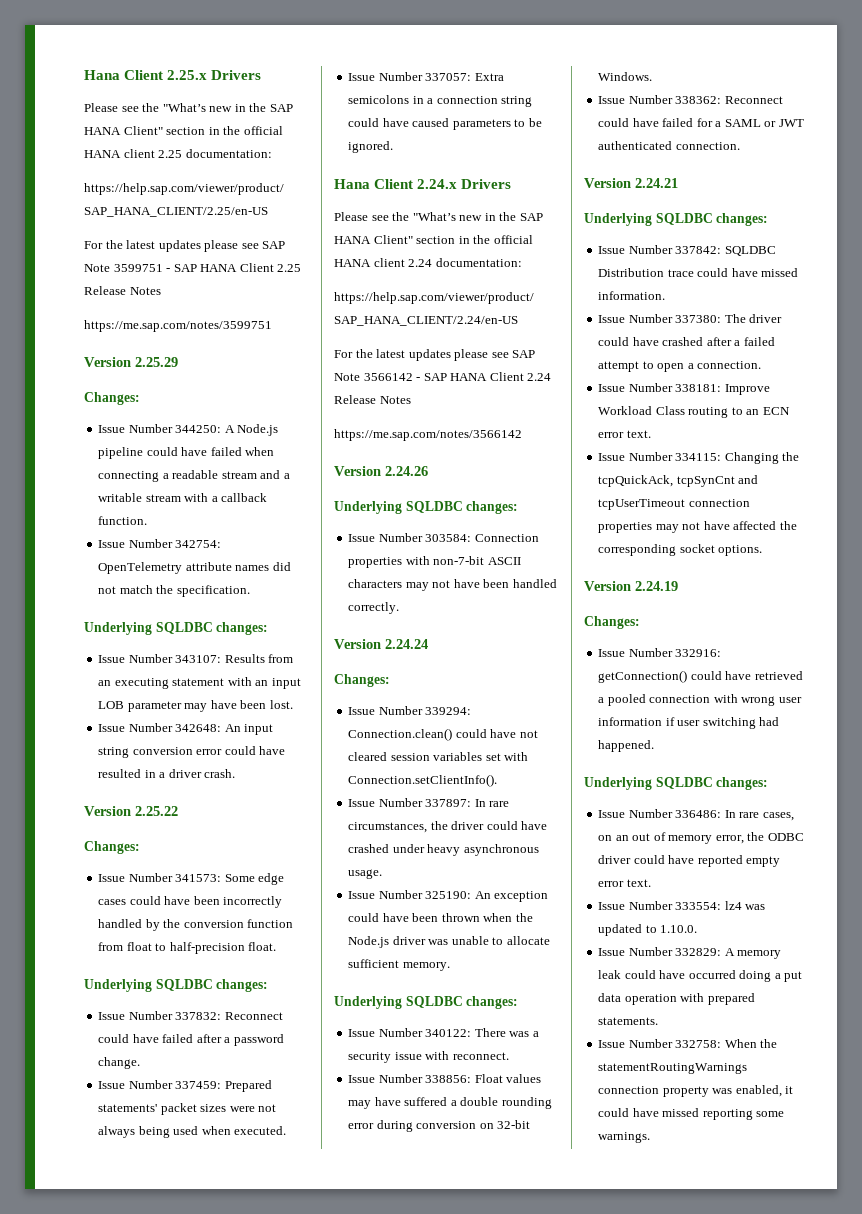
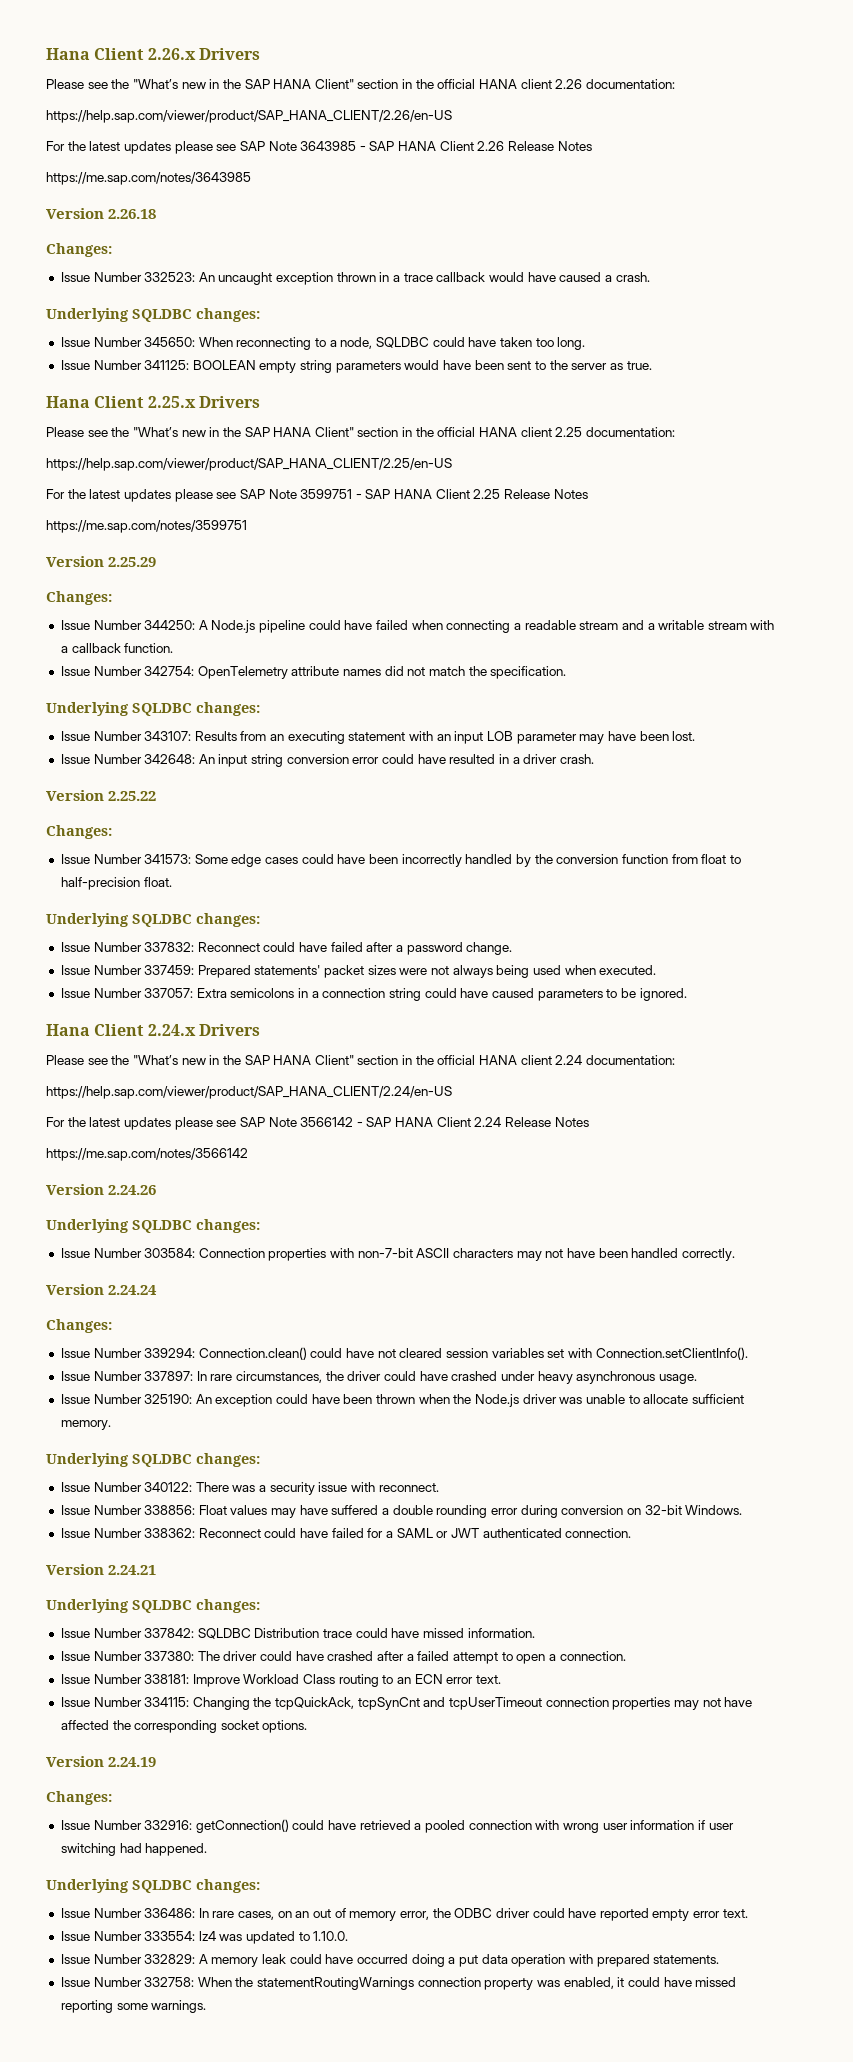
[84,70,164,80] Hana Client -> [46,48,260,60] [46,79,675,89] [46,110,452,123] [46,141,592,154] [46,172,251,185] [46,208,157,219] [46,243,112,257] [60,272,650,285] [46,308,260,322] [60,337,586,350] [60,360,652,373] [46,396,145,408] Hana Client 2.26.x Drivers // Please see the "What’s new in the SAP HANA Client" section in the official HANA client 2.26 documentation: // https://help.sap.com/viewer/product/SAP_HANA_CLIENT/2.26/en-US // For the latest updates please see SAP Note 3643985 - SAP HANA Client 2.26 Release Notes // https://me.sap.com/notes/3643985 // Version 2.26.18 // Changes: // Issue Number 332523: An uncaught exception thrown in a trace callback would have caused a crash. // Underlying SQLDBC changes: // Issue Number 345650: When reconnecting to a node, SQLDBC could have taken too long. // Issue Number 341125: BOOLEAN empty string parameters would have been sent to the server as true. // Hana Client

